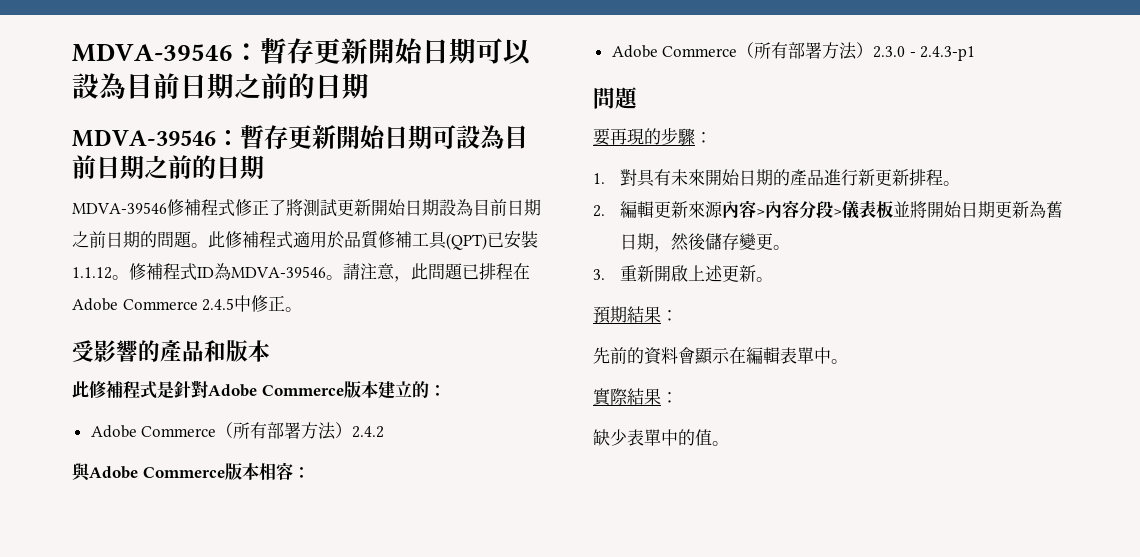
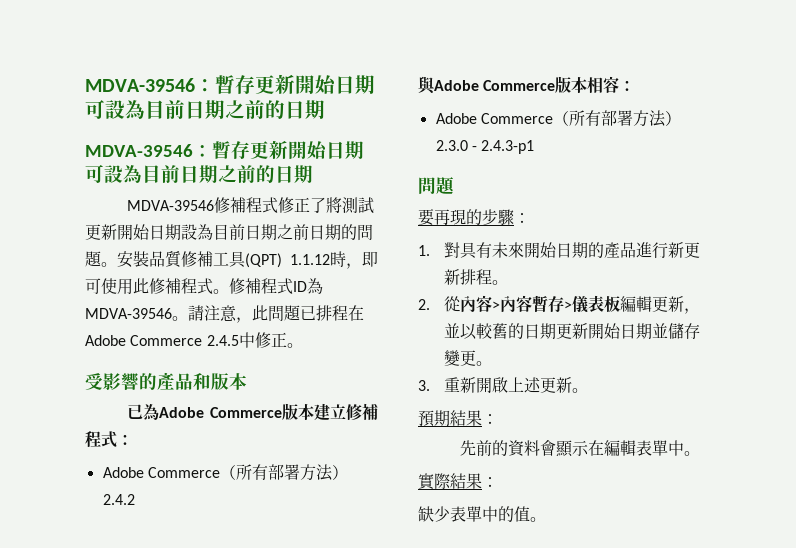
[72,38,532,65] MDVA-39546：暫存更新開始日期可以 -> [85,74,375,94] [85,100,105,119] MDVA-39546：暫存更新開始日期可
[208,231,538,250] [72,267,112,279] 此修補程式適用於品質修補工具(QPT)已安裝1.1.12 -> [117,251,378,269] [85,278,213,295] 安裝品質修補工具(QPT) 1.1.12時，即可使用此修補程式
[72,380,208,399] 此修補程式是針對 -> [126,403,159,421] 已為
[411,381,429,398] 的 -> [346,403,378,420] [85,431,117,448] 修補程式
[619,201,723,218] 編輯更新來源 -> [444,296,462,312] 從
[798,201,833,219] 分段 -> [532,295,565,313] 暫存
[892,201,1063,218] [619,233,706,252] 並將開始日期更新為舊日期，然後 -> [620,296,701,314] [444,323,669,340] 編輯更新，並以較舊的日期更新開始日期並

